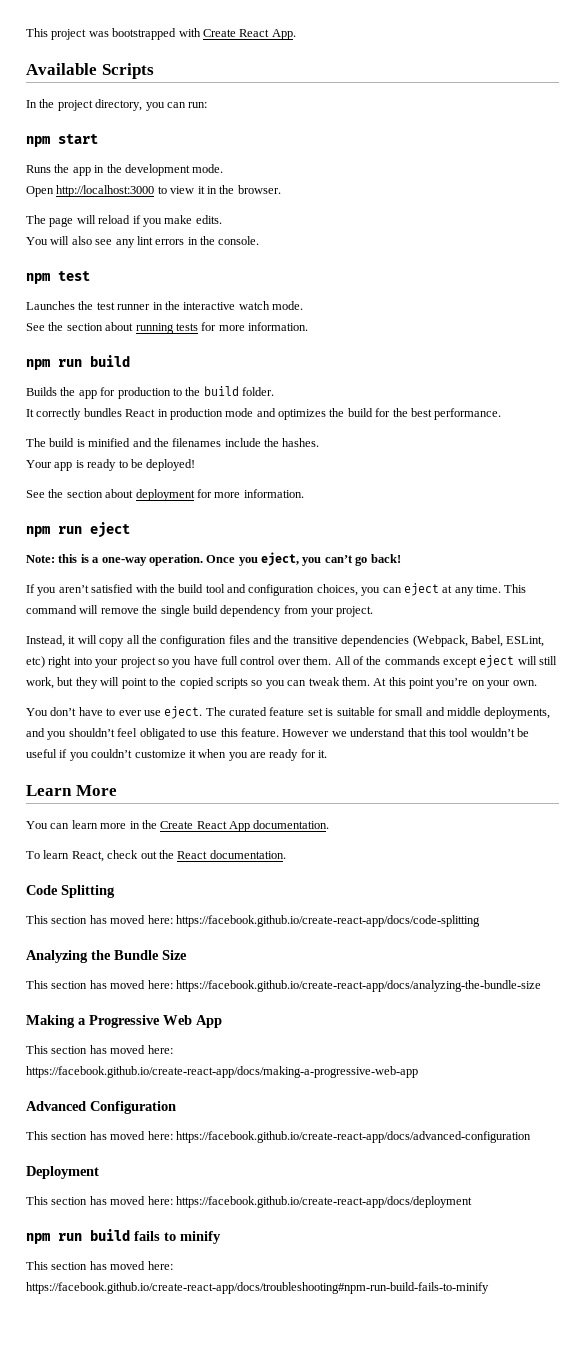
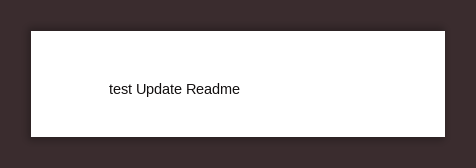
[26,28,296,40] [26,63,154,79] [26,99,208,111] [26,134,98,147] [26,164,224,176] [26,185,281,197] [26,215,222,227] [26,236,260,248] [26,271,90,284] [26,301,303,310] [26,322,308,334] [26,355,130,370] [26,386,274,399] [26,408,502,420] [26,438,320,447] [26,459,196,471] [26,489,304,501] [26,522,130,538] [26,552,401,566] [26,583,527,596] [26,605,374,617] [26,635,545,647] [26,655,558,668] [26,677,537,689] [26,706,551,719] [26,728,529,740] [26,749,328,761] [26,785,117,796] [26,820,330,832] [26,850,286,862] [26,885,115,898] [26,915,480,927] [26,950,187,963] [26,980,541,992] [26,1015,222,1028] [26,1045,173,1054] [26,1066,418,1078] [26,1101,176,1114] [26,1131,531,1143] [26,1166,99,1179] [26,1196,472,1208] [26,1229,221,1244] [26,1261,173,1270] [26,1282,489,1294] This project was bootstrapped with Create React App. // Available Scripts // In the project directory, you can run: // npm start // Runs the app in the development mode. // Open http://localhost:3000 to view it in the browser. // The page will reload if you make edits. // You will also see any lint errors in the console. // npm test // Launches the test runner in the interactive watch mode. // See the section about running tests for more information. // npm run build // Builds the app for production to the build folder. // It correctly bundles React in production mode and optimizes the build for the best performance. // The build is minified and the filenames include the hashes. // Your app is ready to be deployed! // See the section about deployment for more information. // npm run eject // Note: this is a one-way operation. Once you eject, you can’t go back! // If you aren’t satisfied with the build tool and configuration choices, you can eject at any time. This command will remove the single build dependency from your project. // Instead, it will copy all the configuration files and the transitive dependencies (Webpack, Babel, ESLint, etc) right into your project so you have full control over them. All of the commands except eject will still work, but they will point to the copied scripts so you can tweak them. At this point you’re on your own. // You don’t have to ever use eject. The curated feature set is suitable for small and middle deployments, and you shouldn’t feel obligated to use this feature. However we understand that this tool wouldn’t be useful if you couldn’t customize it when you are ready for it. // Learn More // You can learn more in the Create React App documentation. // To learn React, check out the React documentation. // Code Splitting // This section has moved here: https://facebook.github.io/create-react-app/docs/code-splitting // Analyzing the Bundle Size // This section has moved here: https://facebook.github.io/create-react-app/docs/analyzing-the-bundle-size // Making a Progressive Web App // This section has moved here: https://facebook.github.io/create-react-app/docs/making-a-progressive-web-app // Advanced Configuration // This section has moved here: https://facebook.github.io/create-react-app/docs/advanced-configuration // Deployment // This section has moved here: https://facebook.github.io/create-react-app/docs/deployment // npm run build fails to minify // This section has moved here: https://facebook.github.io/create-react-app/docs/troubleshooting#npm-run-build-fails-to-minify -> [109,83,240,97] test Update Readme

